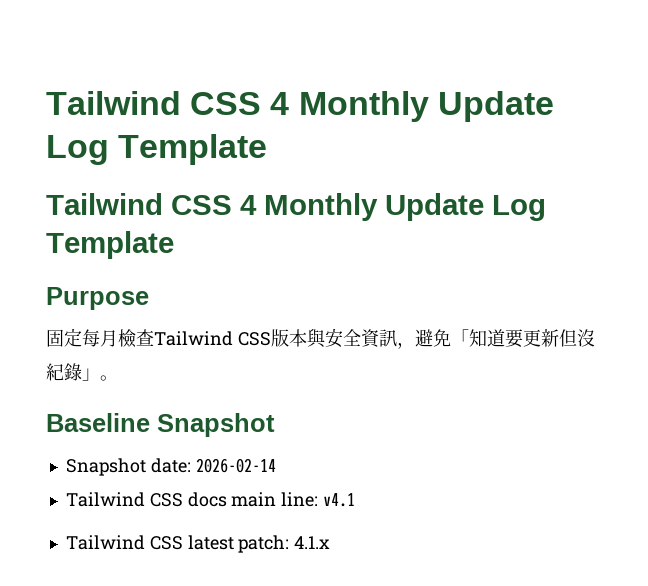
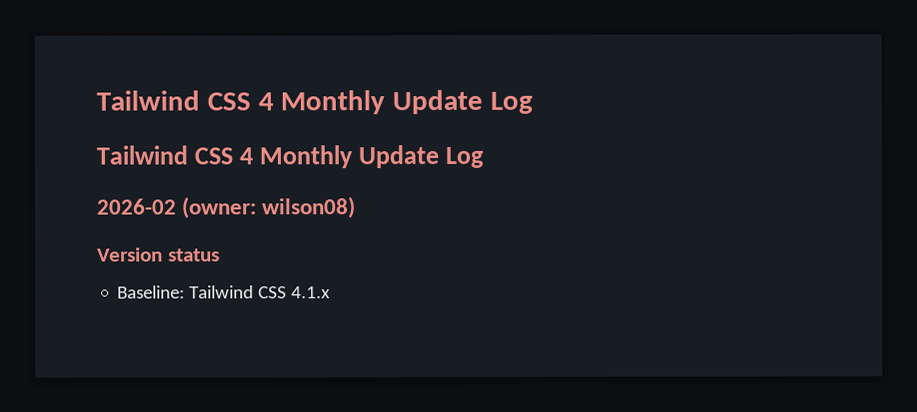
[46,91,554,122] [46,134,268,165] [46,193,546,221] [46,231,174,259] [46,287,149,310] [46,328,595,349] [46,363,118,381] [46,413,275,437] [65,458,276,476] [65,492,356,507] [65,535,290,553] Tailwind CSS 4 Monthly Update Log Template // Tailwind CSS 4 Monthly Update Log Template // Purpose // 固定每月檢查Tailwind CSS版本與安全資訊，避免「知道要更新但沒紀錄」。 // Baseline Snapshot // Snapshot date: 2026-02-14 // Tailwind CSS docs main line: v4.1 // Tailwind CSS latest patch: -> [96,89,534,115] [96,145,485,169] [96,196,357,219] [97,247,220,262] [117,285,288,299] Tailwind CSS 4 Monthly Update Log // Tailwind CSS 4 Monthly Update Log // 2026-02 (owner: wilson08) // Version status // Baseline: Tailwind CSS

